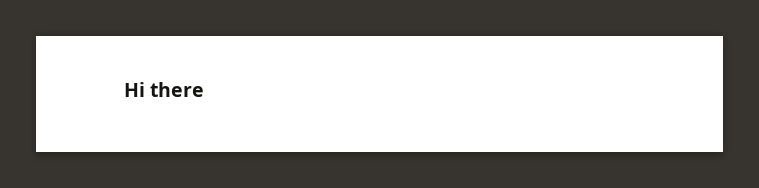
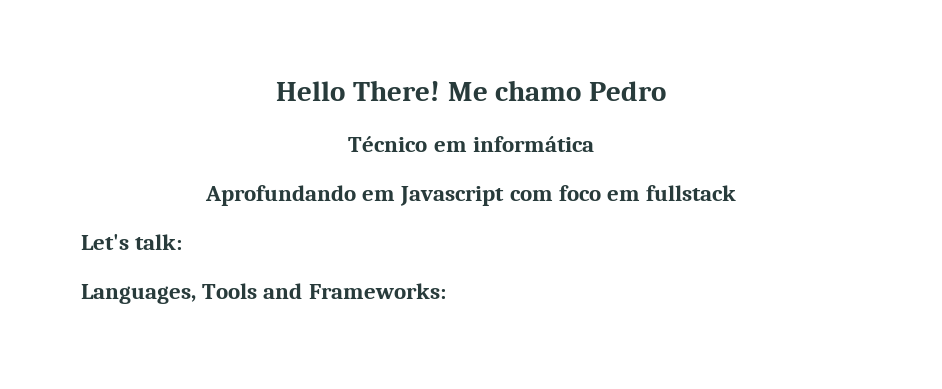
[124,82,205,97] Hi there -> [275,80,667,101] [348,136,594,152] [204,185,737,206] [81,234,183,250] [81,283,446,304] Hello There! Me chamo Pedro // Técnico em informática // Aprofundando em Javascript com foco em fullstack // Let's talk: // Languages, Tools and Frameworks:

